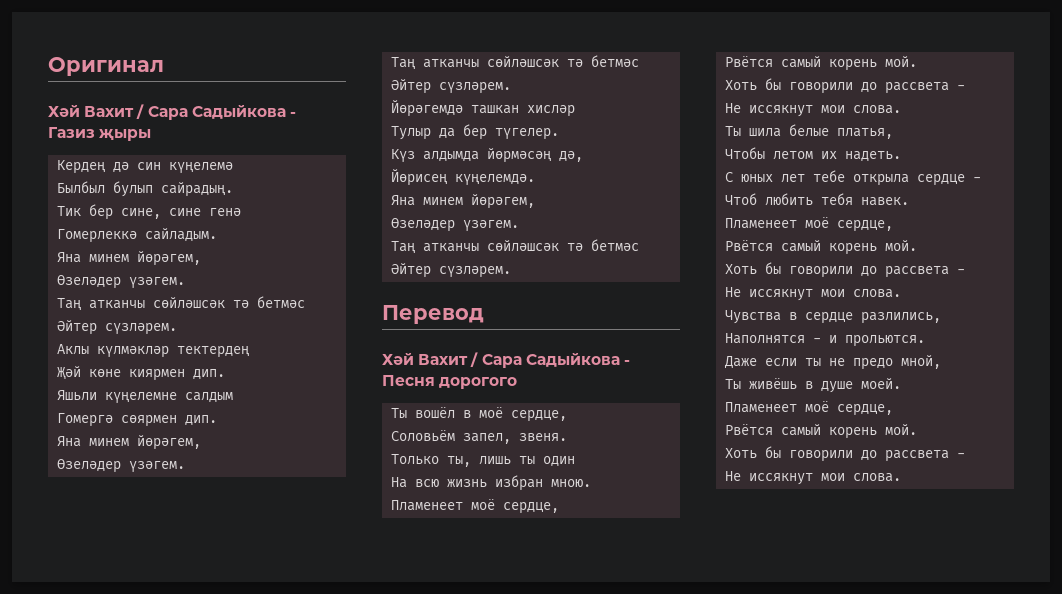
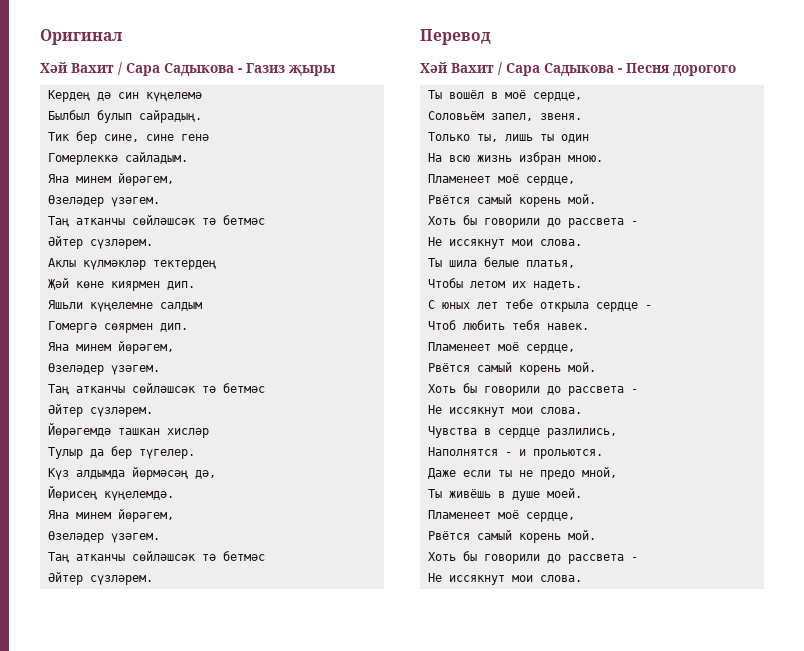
[191,105,286,119] Садыйкова -> [164,63,234,77] Садыкова
[525,353,620,367] Садыйкова -> [544,63,614,77] Садыкова

